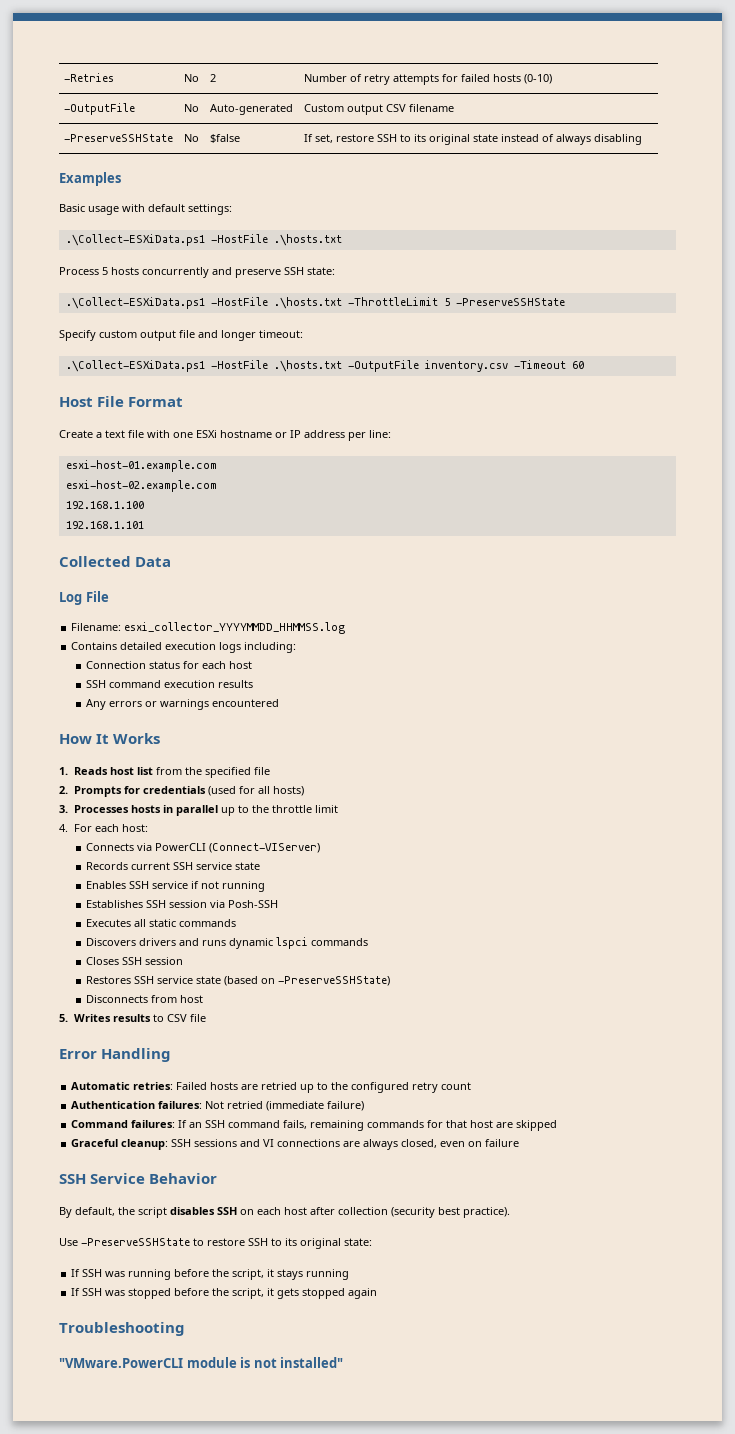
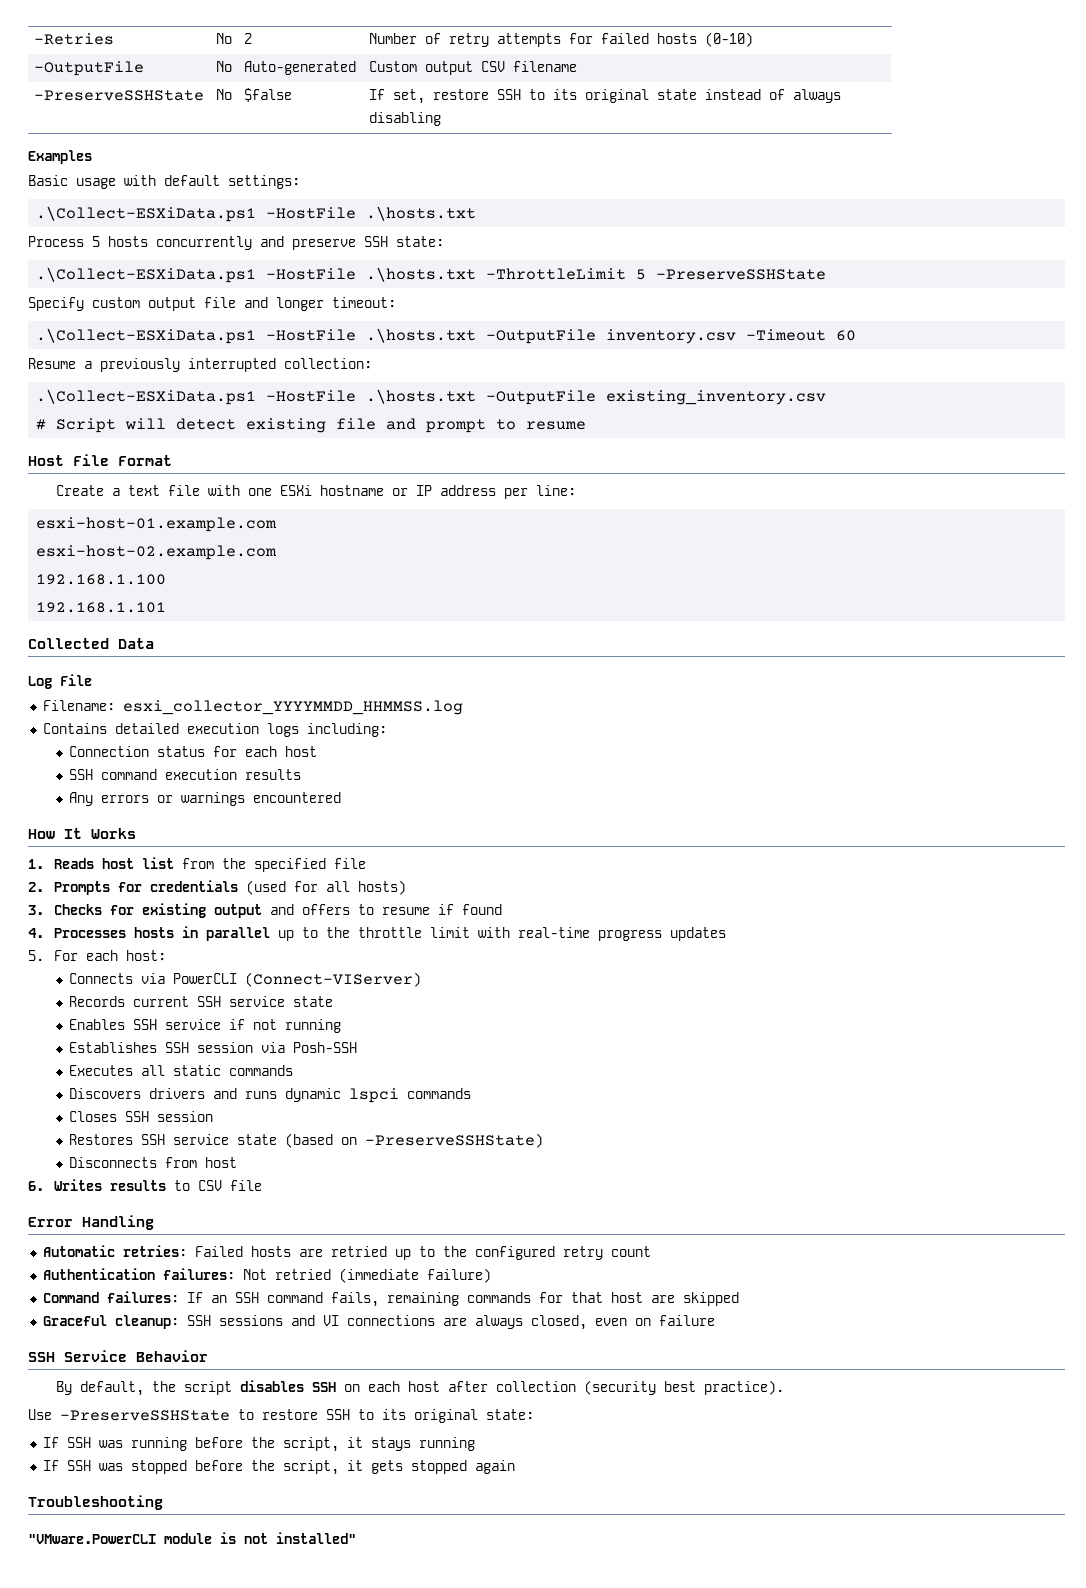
(584, 365) none -> [28,358,372,372] [36,389,827,405] [36,418,587,433] // Resume a previously interrupted collection: // .\Collect-ESXiData.ps1 -HostFile .\hosts.txt -OutputFile existing_inventory.csv // # Script will detect existing file and prompt to resume
(68, 809) none -> [54,903,503,918] [28,928,44,938] Checks for existing output and offers to resume if found // 4.
[59,824,68,832] // 4. -> [478,927,727,941] [28,950,44,961] with real-time progress updates // 5.
[59,1014,68,1022] 5. -> [28,1181,44,1191] 6.

